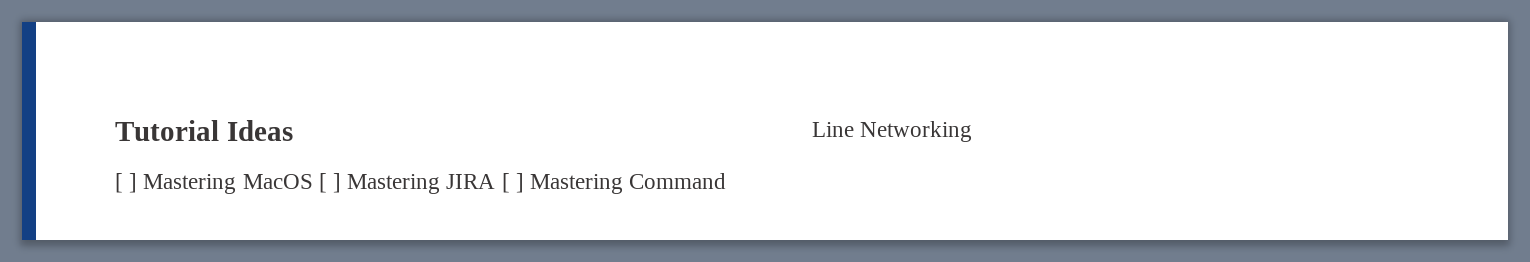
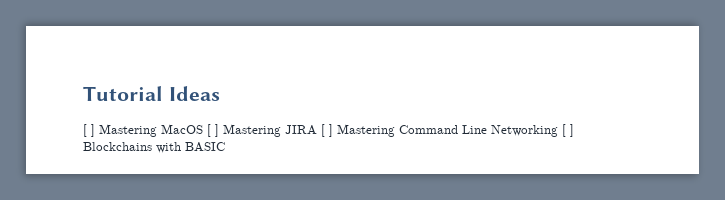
(973, 131) none -> [562,124,574,137] [83,142,225,153] [ ] Blockchains with BASIC

